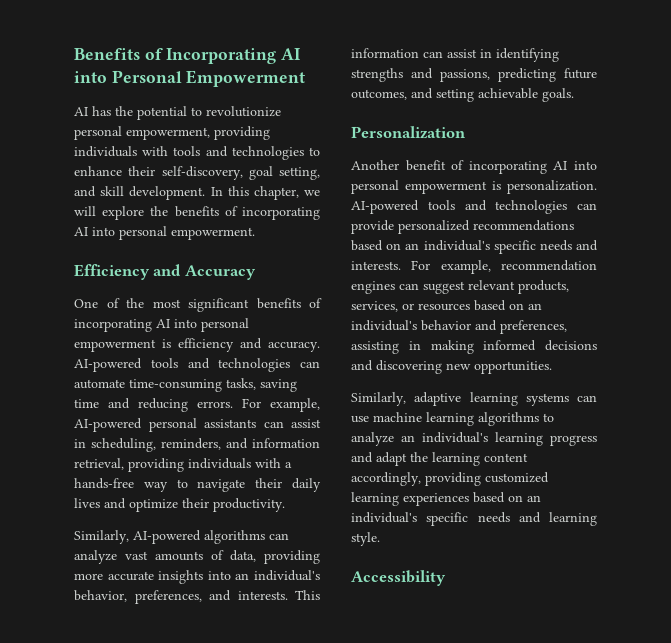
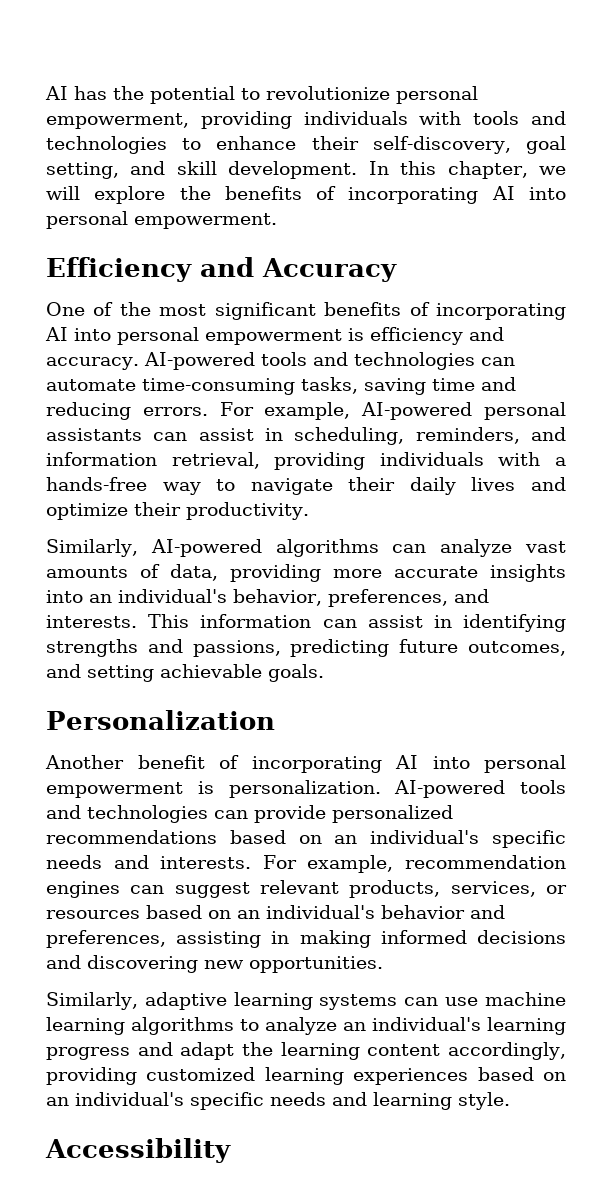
[74,48,302,64] [74,70,306,87] Benefits of Incorporating AI into Personal Empowerment // -> (45, 93) none

